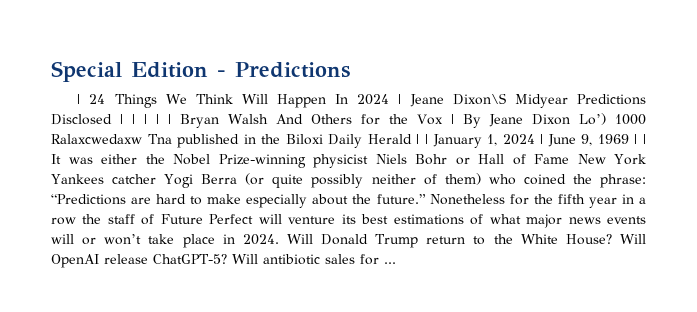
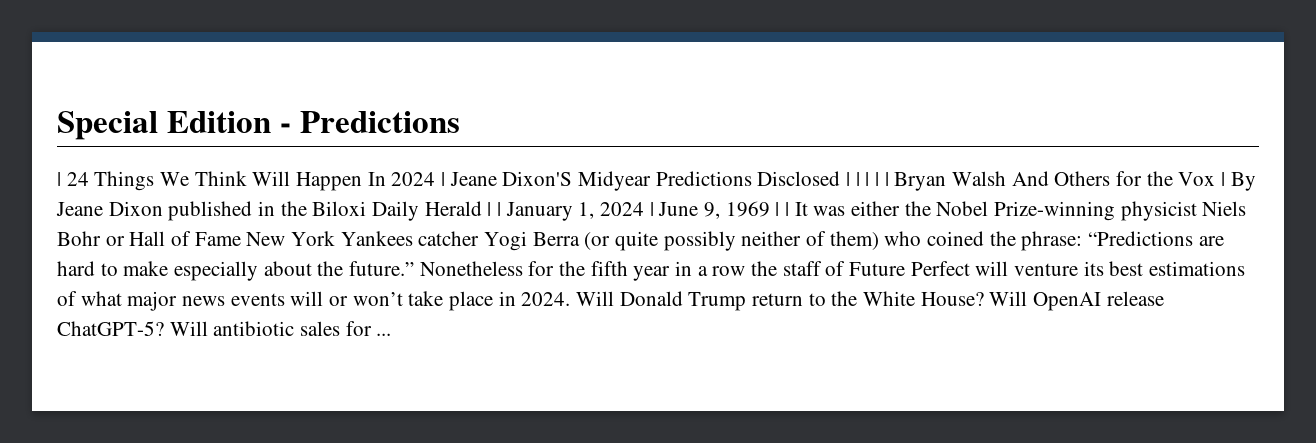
[452,93,506,105] Dixon\S -> [502,171,573,186] Dixon'S
[578,113,646,125] [51,134,172,144] Lo’) 1000 Ralaxcwedaxw Tna -> (163, 208) none

